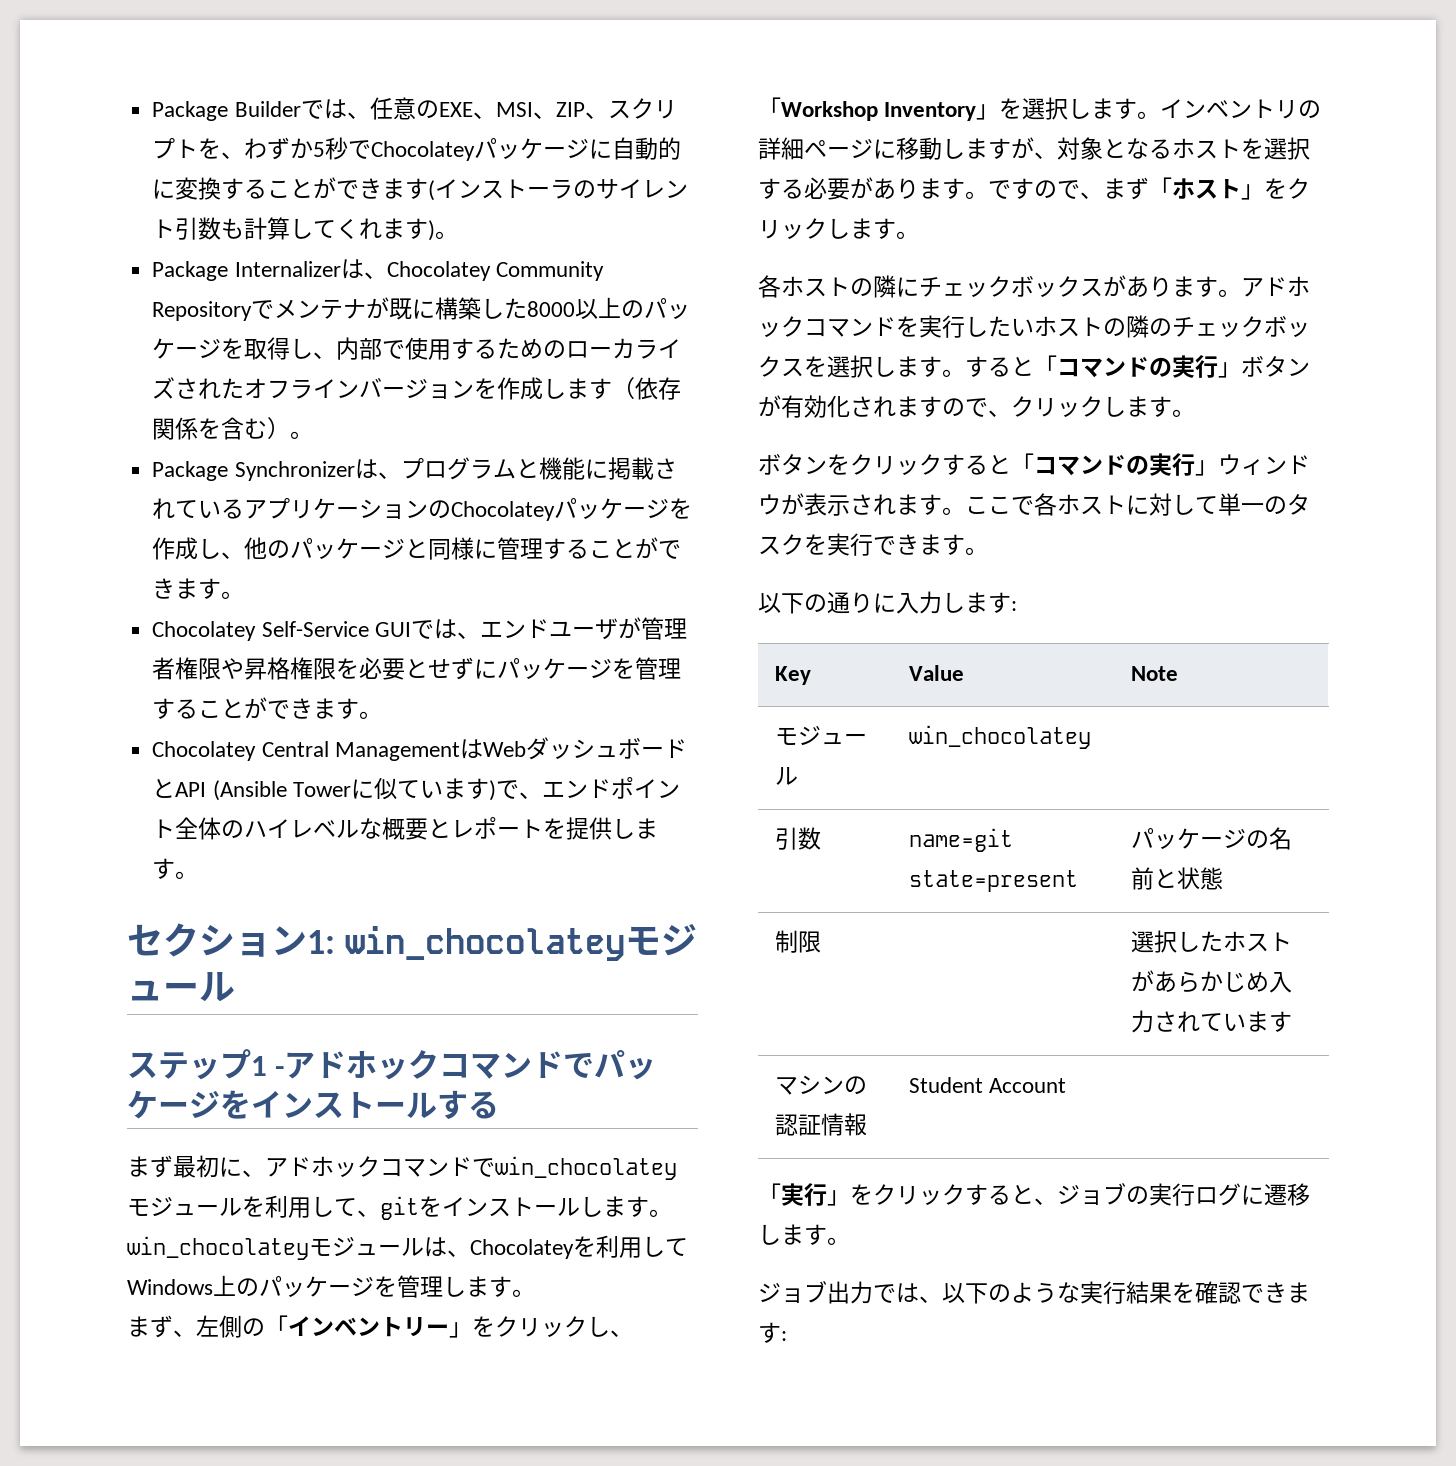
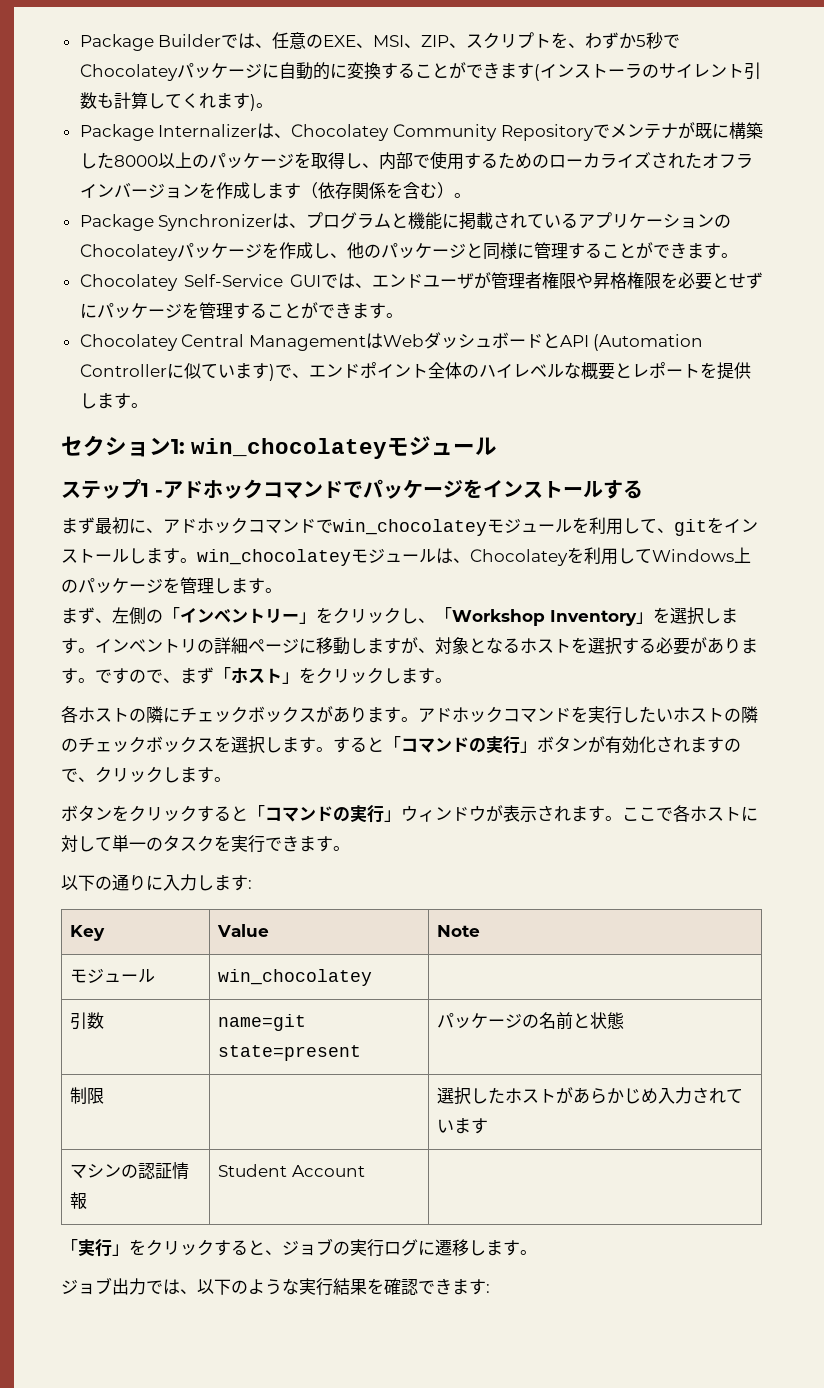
[212,780,351,801] (Ansible Tower -> [593,334,704,351] [79,364,167,377] (Automation Controller

